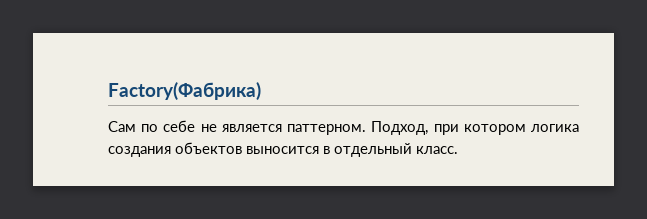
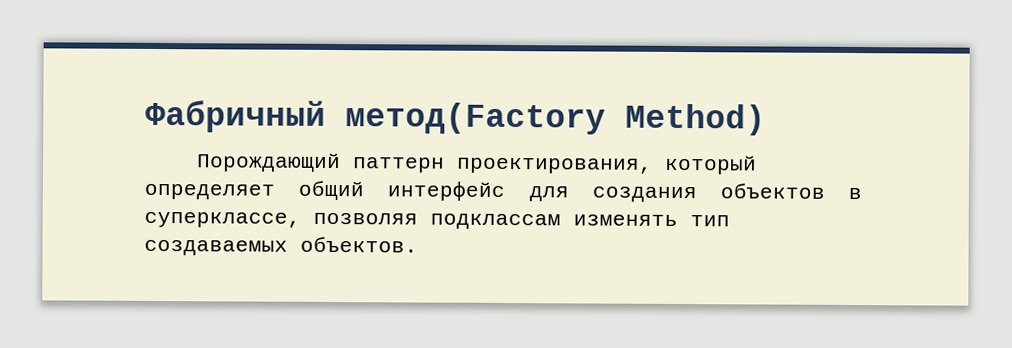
[108,82,261,100] [108,120,579,135] [108,142,458,157] Factory(Фабрика) // Сам по себе не является паттерном. Подход, при котором логика создания объектов выносится в отдельный класс. -> [145,99,766,136] [196,152,757,175] [144,180,862,203] [144,211,730,230] [144,236,418,256] Фабричный метод(Factory Method) // Порождающий паттерн проектирования, который определяет общий интерфейс для создания объектов в суперклассе, позволяя подклассам изменять тип создаваемых объектов.

